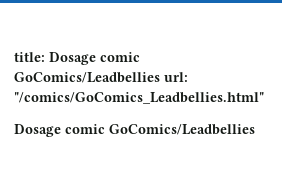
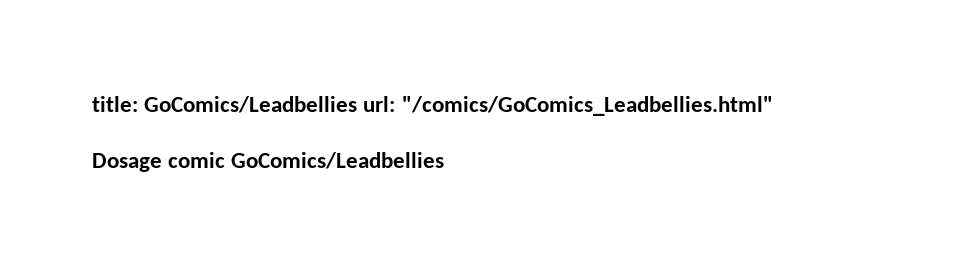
[49,52,140,65] Dosage comic -> (138, 104) none

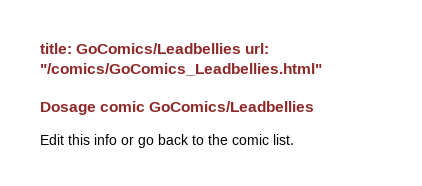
(445, 160) none -> [40,134,294,148] // Edit this info or go back to the comic list.

